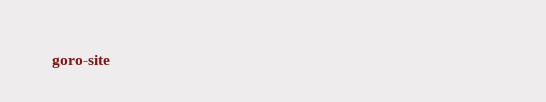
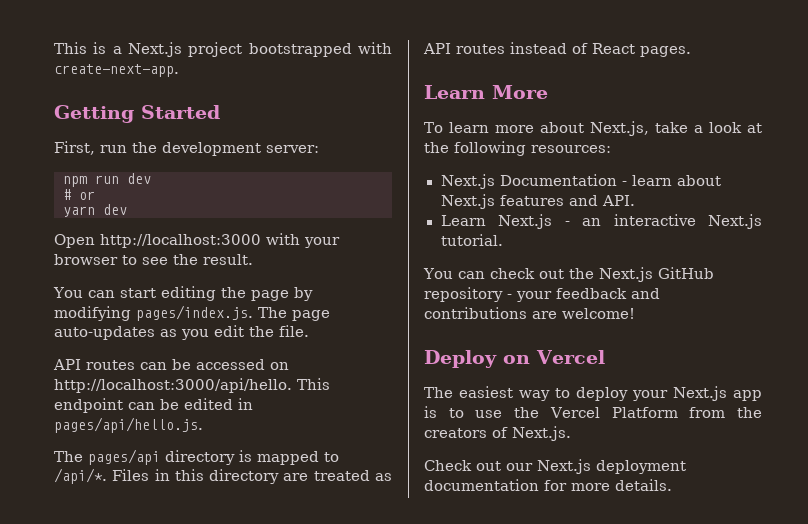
[52,55,110,68] goro-site -> [54,42,392,57] [54,64,179,77] [54,105,220,123] [54,141,319,156] [63,173,151,187] [63,189,95,200] [63,204,127,217] [54,233,340,248] [54,254,253,265] [53,286,313,301] [54,305,330,321] [54,325,309,340] [53,359,289,370] [54,378,330,393] [54,398,253,413] [54,417,203,433] [54,449,339,465] [54,468,392,484] [423,42,691,57] [424,85,548,99] [424,121,762,136] [424,141,611,156] [440,174,721,189] [440,194,635,209] [440,214,762,229] [440,234,503,246] [423,267,714,282] [424,287,660,302] [424,307,635,319] [424,350,605,368] [424,386,762,401] [424,406,762,418] [424,426,571,441] [424,459,686,474] [424,479,672,491] This is a Next.js project bootstrapped with create-next-app. // Getting Started // First, run the development server: // npm run dev // # or // yarn dev // Open http://localhost:3000 with your browser to see the result. // You can start editing the page by modifying pages/index.js. The page auto-updates as you edit the file. // API routes can be accessed on http://localhost:3000/api/hello. This endpoint can be edited in pages/api/hello.js. // The pages/api directory is mapped to /api/*. Files in this directory are treated as API routes instead of React pages. // Learn More // To learn more about Next.js, take a look at the following resources: // Next.js Documentation - learn about Next.js features and API. // Learn Next.js - an interactive Next.js tutorial. // You can check out the Next.js GitHub repository - your feedback and contributions are welcome! // Deploy on Vercel // The easiest way to deploy your Next.js app is to use the Vercel Platform from the creators of Next.js. // Check out our Next.js deployment documentation for more details.

